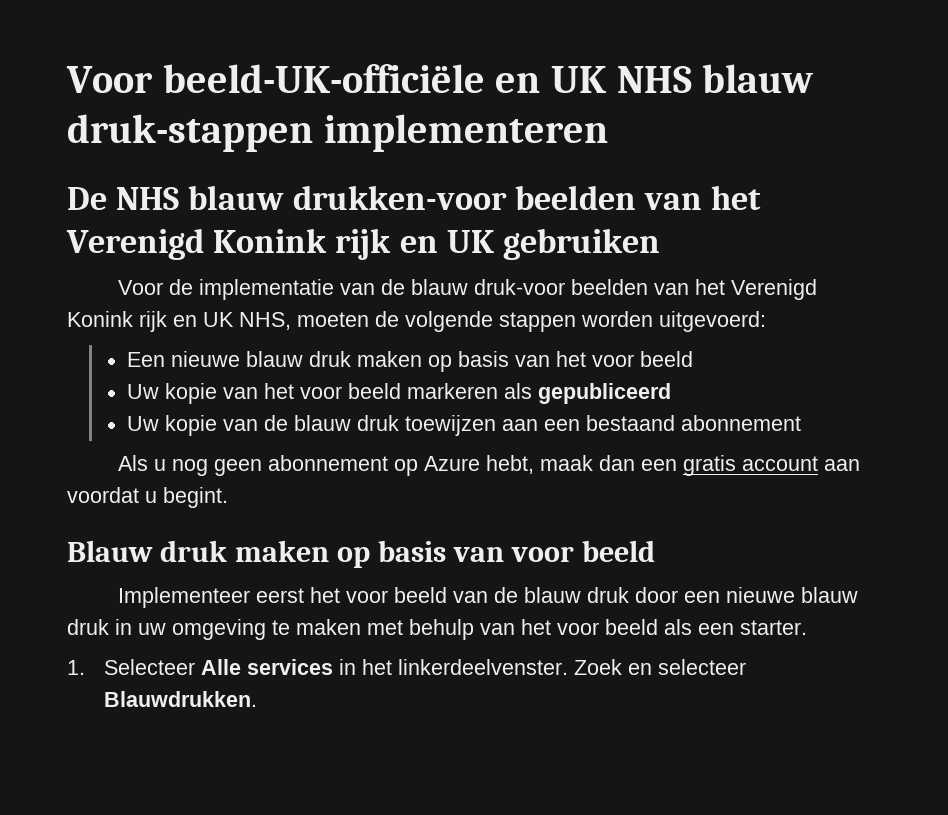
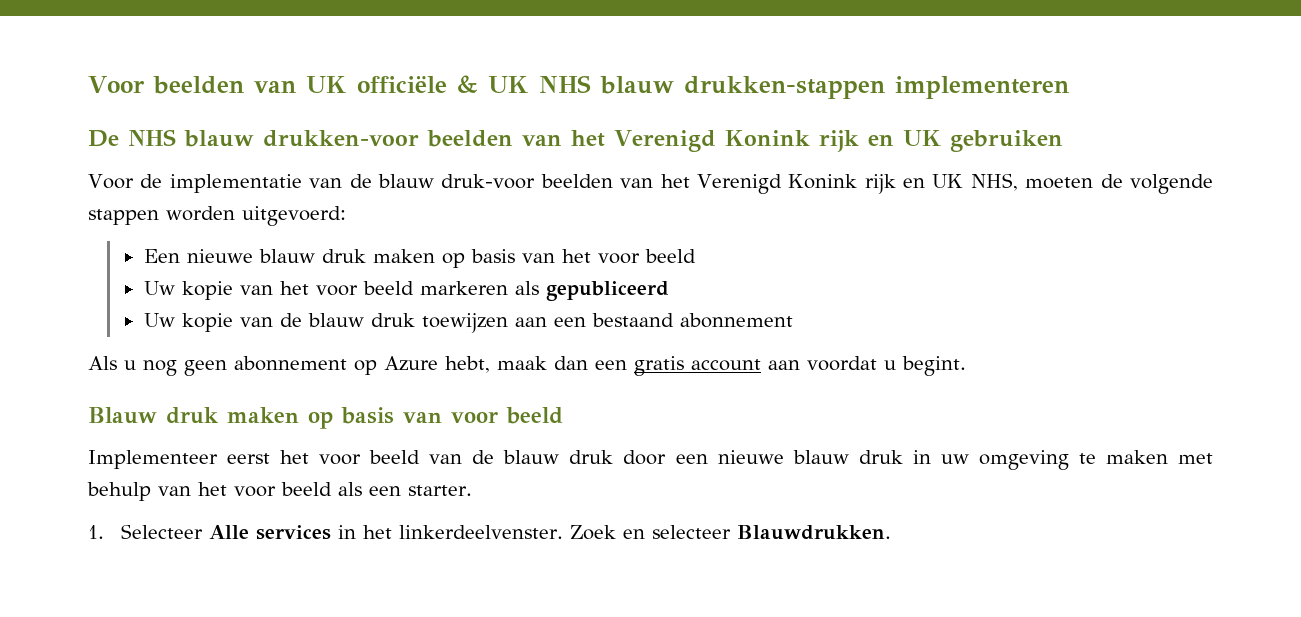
[66,64,541,93] Voor beeld-UK-officiële en -> [88,75,478,94] Voor beelden van UK officiële &
[67,114,313,152] druk-stappen -> [683,76,885,99] drukken-stappen

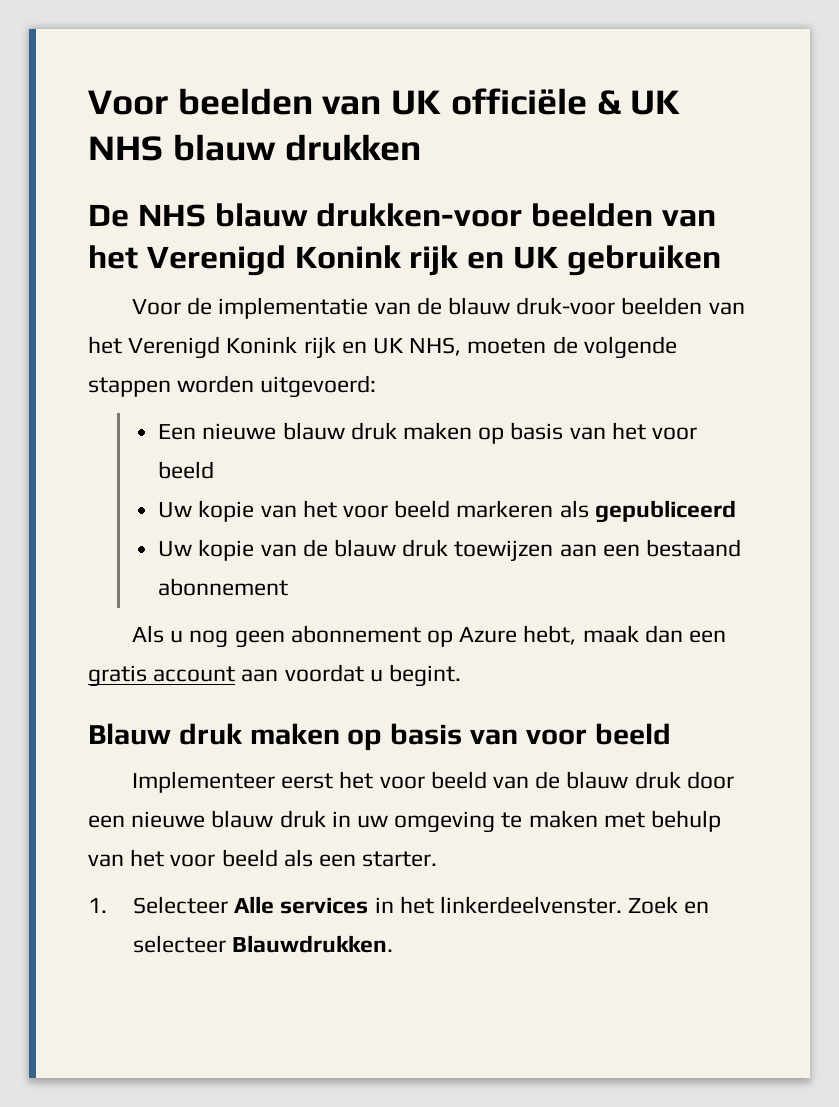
[683,76,1069,99] drukken-stappen implementeren -> [285,134,422,161] drukken

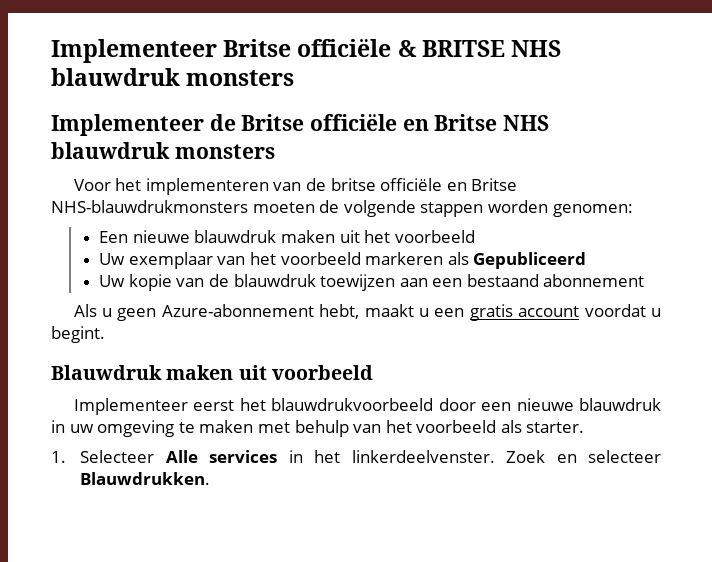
[88,88,681,115] [88,134,422,161] [88,203,716,227] [88,245,721,276] [131,297,745,319] [88,336,462,359] Voor beelden van UK officiële & UK NHS blauw drukken // De NHS blauw drukken-voor beelden van het Verenigd Konink rijk en UK gebruiken // Voor de implementatie van de blauw druk-voor beelden van het Verenigd Konink rijk en UK NHS, -> [51,39,562,63] [51,68,295,86] [51,114,550,136] [51,142,275,159] [73,178,518,195] [51,200,248,213] Implementeer Britse officiële & BRITSE NHS blauwdruk monsters // Implementeer de Britse officiële en Britse NHS blauwdruk monsters // Voor het implementeren van de britse officiële en Britse NHS-blauwdrukmonsters
[260,375,377,398] uitgevoerd: -> [552,204,633,217] genomen:
[282,422,698,444] [158,461,215,479] [158,500,451,522] blauw druk maken op basis van het voor beeld // Uw kopie van het voor beeld -> [194,230,475,243] [99,252,361,269] blauwdruk maken uit het voorbeeld // Uw exemplaar van het voorbeeld
[594,500,736,523] gepubliceerd -> [473,252,587,269] Gepubliceerd
[334,539,449,557] blauw druk -> [233,274,316,287] blauwdruk
[189,625,683,648] nog geen abonnement op Azure hebt, maak dan -> [117,304,430,321] geen Azure-abonnement hebt, maakt u
[241,669,279,682] aan -> (580, 311) none
[88,723,671,751] [131,771,681,793] Blauw druk maken op basis van voor beeld // Implementeer eerst het voor beeld van de blauw druk -> [51,365,373,380] [73,398,434,415] Blauwdruk maken uit voorbeeld // Implementeer eerst het blauwdrukvoorbeeld
[211,810,326,828] blauw druk -> [578,398,661,411] blauwdruk
[170,849,357,867] voor beeld als een -> [416,420,522,433] voorbeeld als

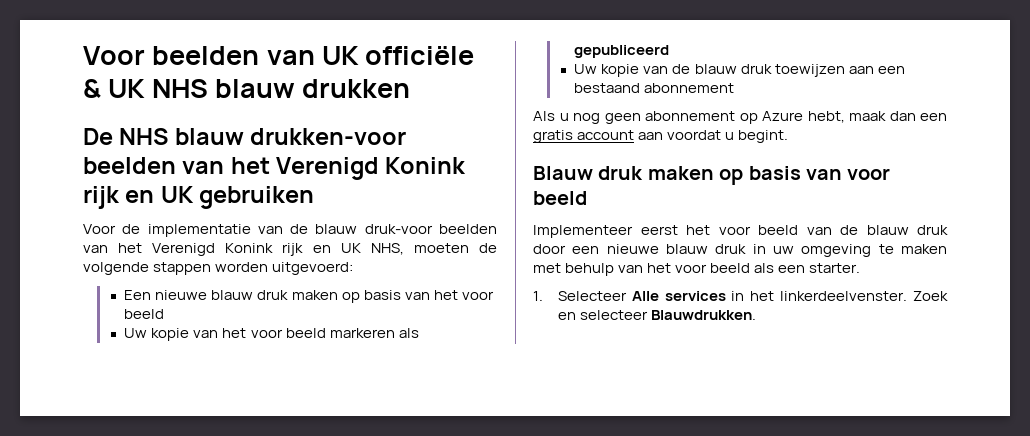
[51,39,562,63] [51,68,295,86] [51,114,550,136] [51,142,275,159] [73,178,518,195] [51,200,248,213] Implementeer Britse officiële & BRITSE NHS blauwdruk monsters // Implementeer de Britse officiële en Britse NHS blauwdruk monsters // Voor het implementeren van de britse officiële en Britse NHS-blauwdrukmonsters -> [83,46,475,65] [83,79,411,98] [83,128,407,145] [83,157,467,180] [83,186,315,209] [83,224,497,237] [83,243,404,256] Voor beelden van UK officiële & UK NHS blauw drukken // De NHS blauw drukken-voor beelden van het Verenigd Konink rijk en UK gebruiken // Voor de implementatie van de blauw druk-voor beelden van het Verenigd Konink rijk en UK NHS,
[552,204,633,217] genomen: -> [272,262,354,275] uitgevoerd:
[194,230,475,243] [99,252,361,269] blauwdruk maken uit het voorbeeld // Uw exemplaar van het voorbeeld -> [211,290,494,303] [124,309,165,319] [124,328,326,341] blauw druk maken op basis van het voor beeld // Uw kopie van het voor beeld
[473,252,587,269] Gepubliceerd -> [574,45,670,58] gepubliceerd
[233,274,316,287] blauwdruk -> [694,64,772,74] blauw druk
[117,304,430,321] geen Azure-abonnement hebt, maakt u -> [573,111,916,124] nog geen abonnement op Azure hebt, maak dan
(580, 311) none -> [638,132,664,140] aan
[51,365,373,380] [73,398,434,415] Blauwdruk maken uit voorbeeld // Implementeer eerst het blauwdrukvoorbeeld -> [533,166,891,185] [533,191,587,205] [533,225,948,238] Blauw druk maken op basis van voor beeld // Implementeer eerst het voor beeld van de blauw druk
[578,398,661,411] blauwdruk -> [666,244,747,254] blauw druk
[416,420,522,433] voorbeeld als -> [675,263,806,273] voor beeld als een

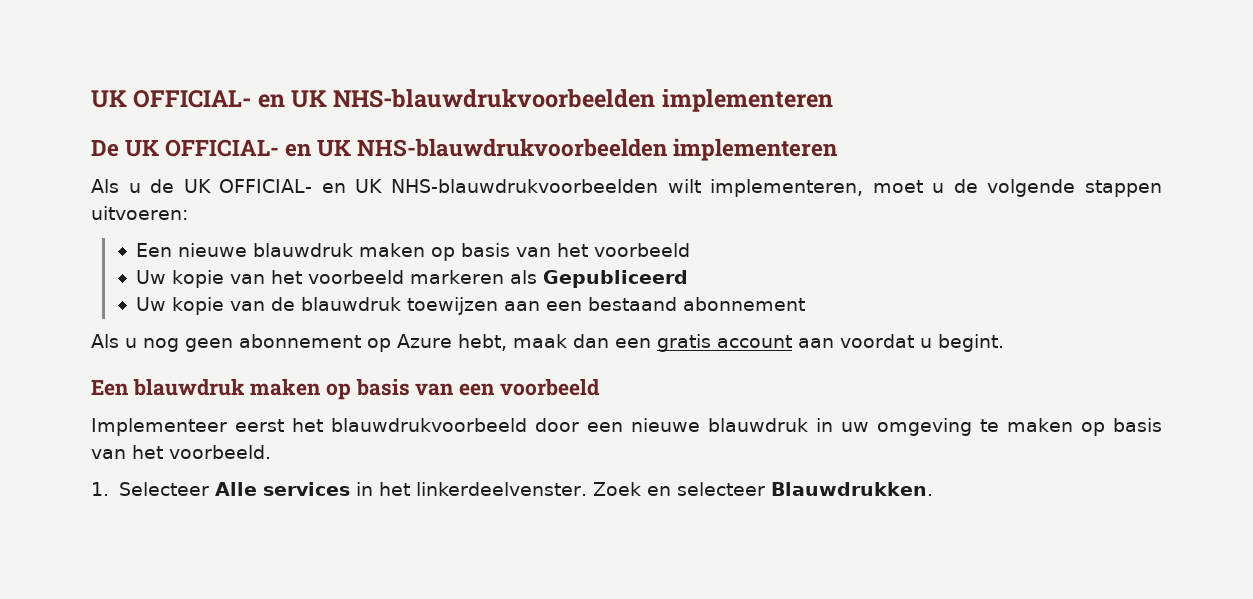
[83,46,475,65] [83,79,411,98] [83,128,407,145] [83,157,467,180] [83,186,315,209] [83,224,497,237] [83,243,469,256] Voor beelden van UK officiële & UK NHS blauw drukken // De NHS blauw drukken-voor beelden van het Verenigd Konink rijk en UK gebruiken // Voor de implementatie van de blauw druk-voor beelden van het Verenigd Konink rijk en UK NHS, moeten -> [91,89,833,112] [91,138,838,161] [91,179,945,197] UK OFFICIAL- en UK NHS-blauwdrukvoorbeelden implementeren // De UK OFFICIAL- en UK NHS-blauwdrukvoorbeelden implementeren // Als u de UK OFFICIAL- en UK NHS-blauwdrukvoorbeelden wilt implementeren, moet u
[215,262,354,275] worden uitgevoerd: -> [91,206,188,220] uitvoeren:
[211,290,494,303] [124,309,165,319] blauw druk maken op basis van het voor beeld -> [253,243,691,261] blauwdruk maken op basis van het voorbeeld
[250,328,326,338] voor beeld -> [308,270,405,284] voorbeeld
[574,45,670,58] gepubliceerd -> [543,270,689,288] Gepubliceerd
[694,64,772,74] blauw druk -> [301,297,402,311] blauwdruk
[533,166,891,185] [533,191,587,205] Blauw druk maken op basis van voor beeld -> [91,379,600,400] Een blauwdruk maken op basis van een voorbeeld
[718,225,948,235] voor beeld van de blauw druk -> [331,418,528,432] blauwdrukvoorbeeld
[666,244,747,254] blauw druk -> [708,418,809,432] blauwdruk
[533,263,861,276] met behulp van het voor beeld als een starter. -> [1080,418,1162,436] [91,445,271,459] op basis van het voorbeeld.

